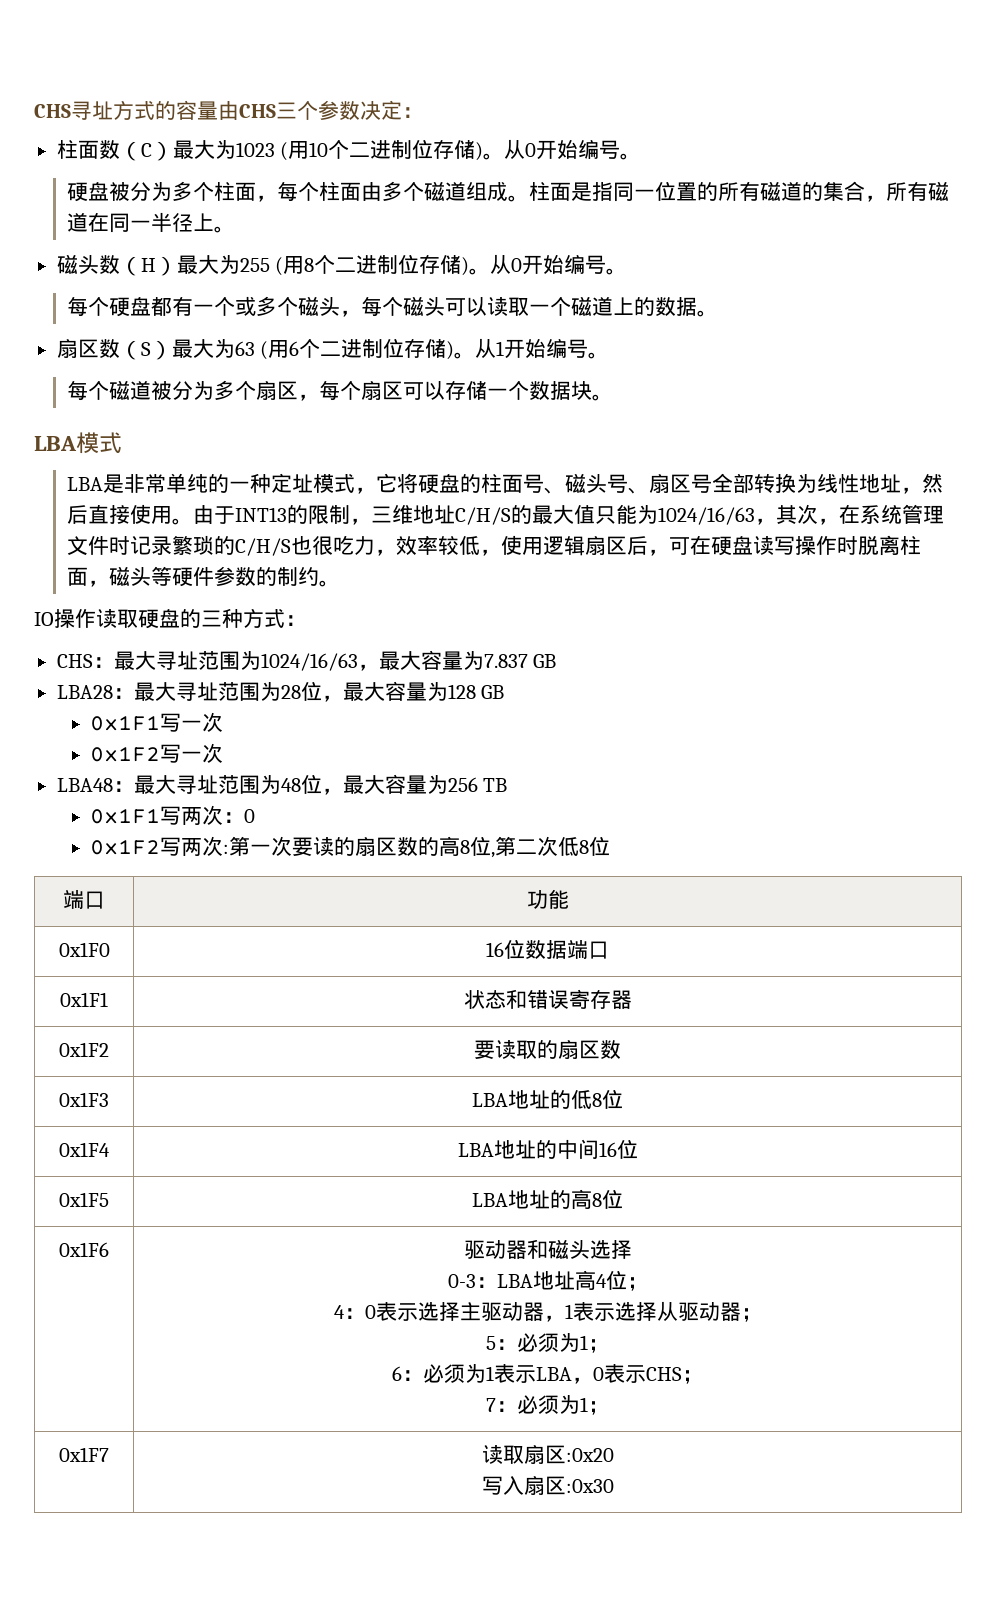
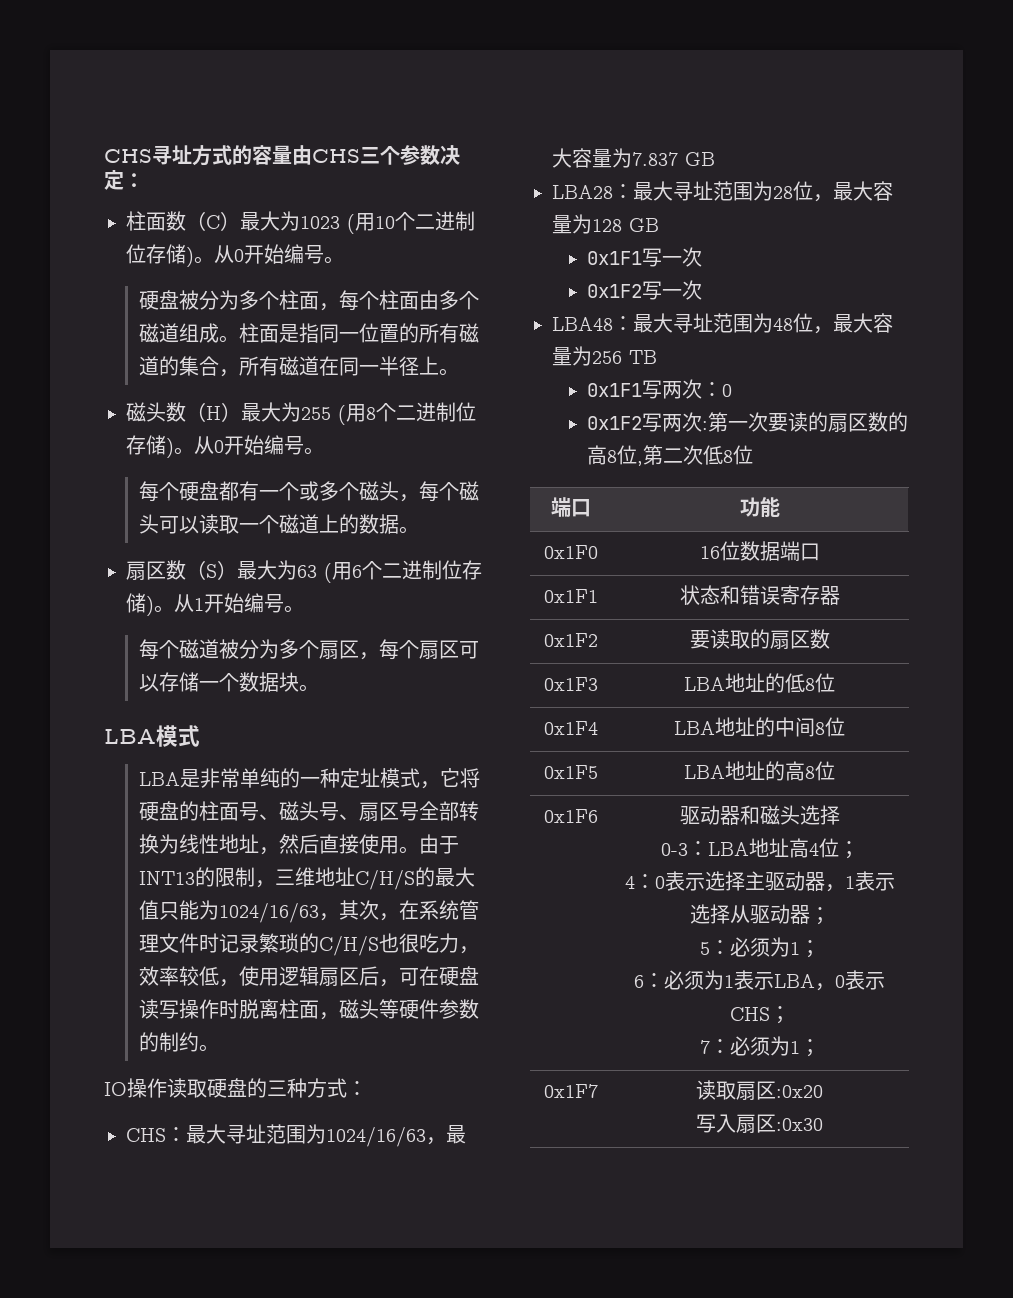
[598,1142,617,1157] 16 -> [815,722,825,735] 8

